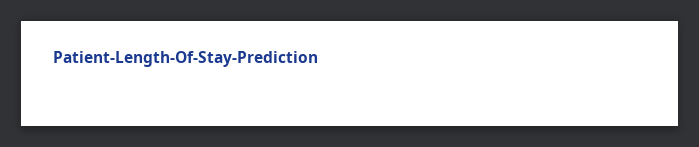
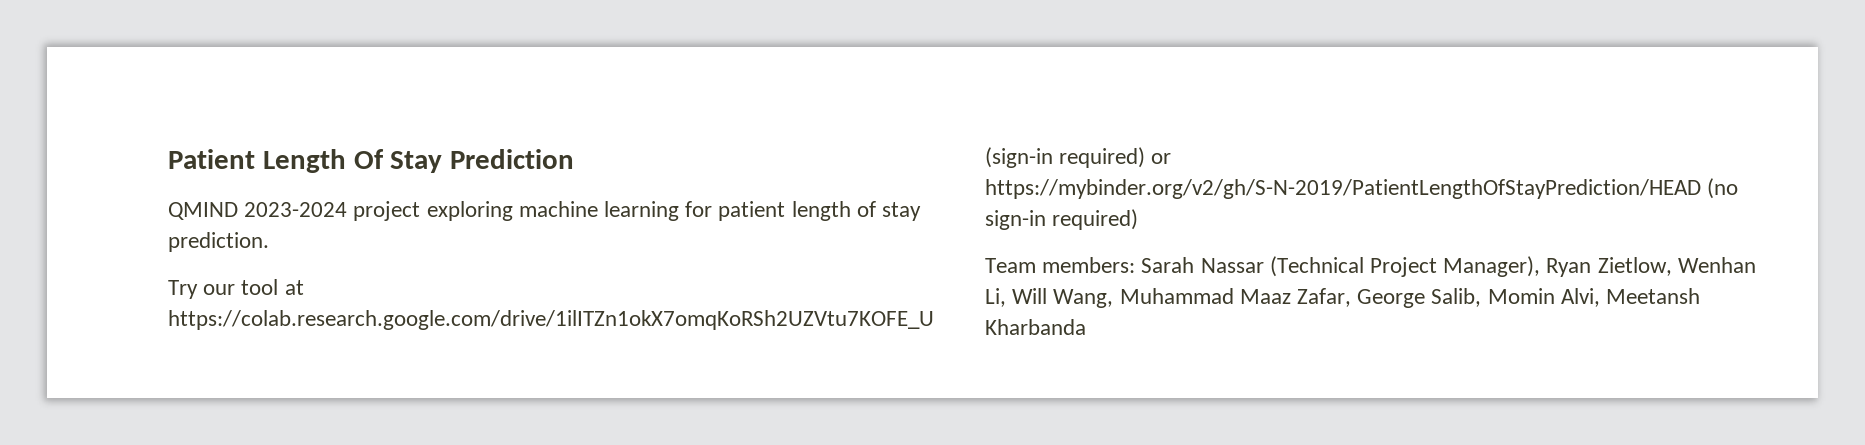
[53,51,318,67] Patient-Length-Of-Stay-Prediction -> [168,149,575,173] [168,201,922,221] [168,232,269,252] [168,279,304,299] [168,310,934,330] [985,147,1172,168] [985,178,1739,199] [985,209,1139,230] [985,256,1756,277] [985,288,1701,308] [985,319,1086,335] Patient Length Of Stay Prediction // QMIND 2023-2024 project exploring machine learning for patient length of stay prediction. // Try our tool at https://colab.research.google.com/drive/1ilITZn1okX7omqKoRSh2UZVtu7KOFE_U (sign-in required) or https://mybinder.org/v2/gh/S-N-2019/PatientLengthOfStayPrediction/HEAD (no sign-in required) // Team members: Sarah Nassar (Technical Project Manager), Ryan Zietlow, Wenhan Li, Will Wang, Muhammad Maaz Zafar, George Salib, Momin Alvi, Meetansh Kharbanda

